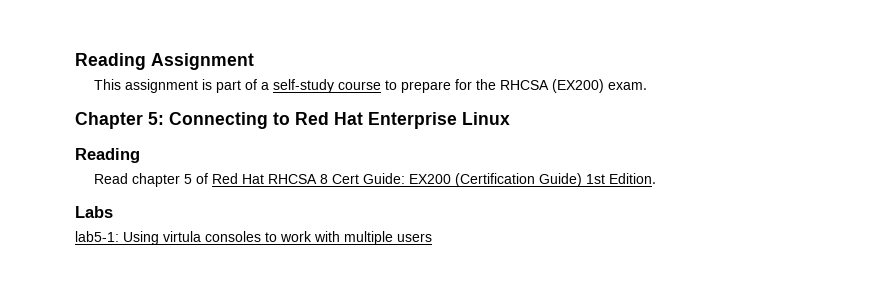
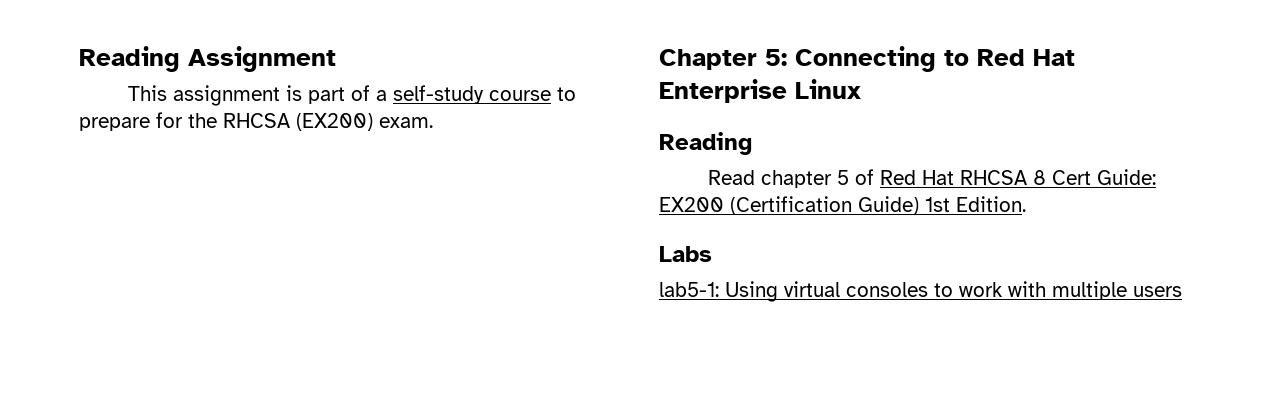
[163,231,201,242] virtula -> [784,281,840,297] virtual

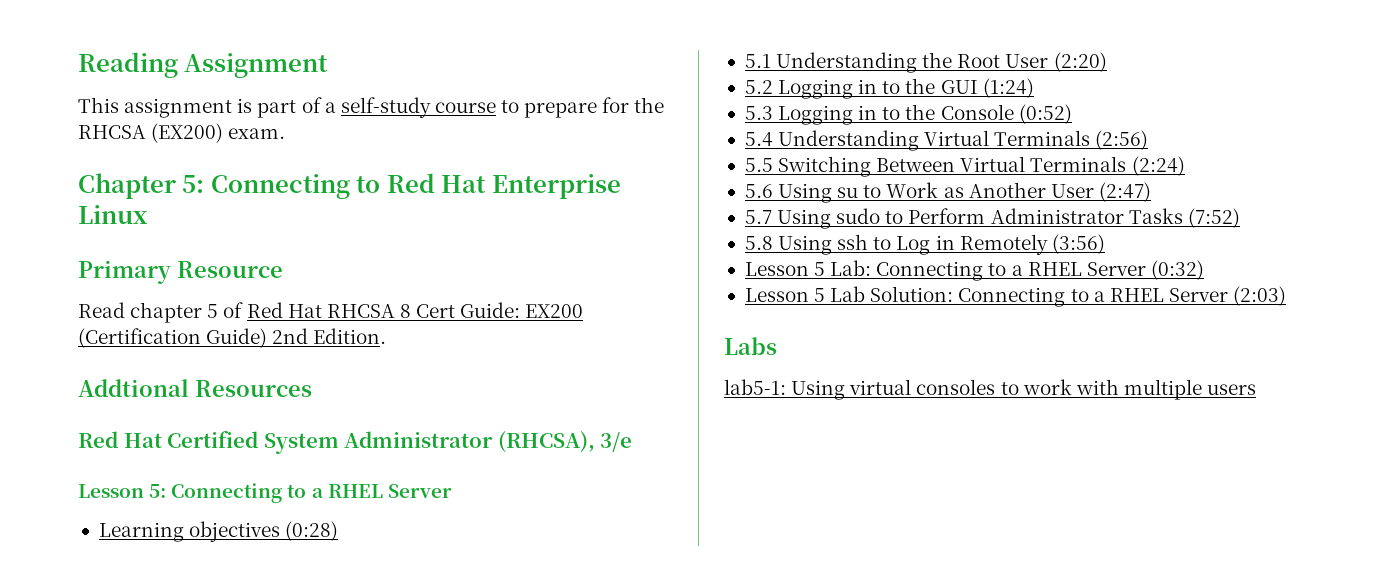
[659,132,752,155] Reading -> [78,260,283,284] Primary Resource
[925,197,950,212] 1st -> [272,328,309,344] 2nd
(1026, 204) none -> [78,379,312,397] [78,431,633,454] [78,483,452,503] [98,521,339,542] [744,52,1107,73] [744,78,1034,99] [744,104,1072,125] [744,130,1149,151] [744,156,1185,177] [744,182,1151,203] [744,208,1240,229] [744,234,1105,255] [744,260,1204,281] [744,286,1287,307] // Addtional Resources // Red Hat Certified System Administrator (RHCSA), 3/e // Lesson 5: Connecting to a RHEL Server // Learning objectives (0:28) // 5.1 Understanding the Root User (2:20) // 5.2 Logging in to the GUI (1:24) // 5.3 Logging in to the Console (0:52) // 5.4 Understanding Virtual Terminals (2:56) // 5.5 Switching Between Virtual Terminals (2:24) // 5.6 Using su to Work as Another User (2:47) // 5.7 Using sudo to Perform Administrator Tasks (7:52) // 5.8 Using ssh to Log in Remotely (3:56) // Lesson 5 Lab: Connecting to a RHEL Server (0:32) // Lesson 5 Lab Solution: Connecting to a RHEL Server (2:03)

